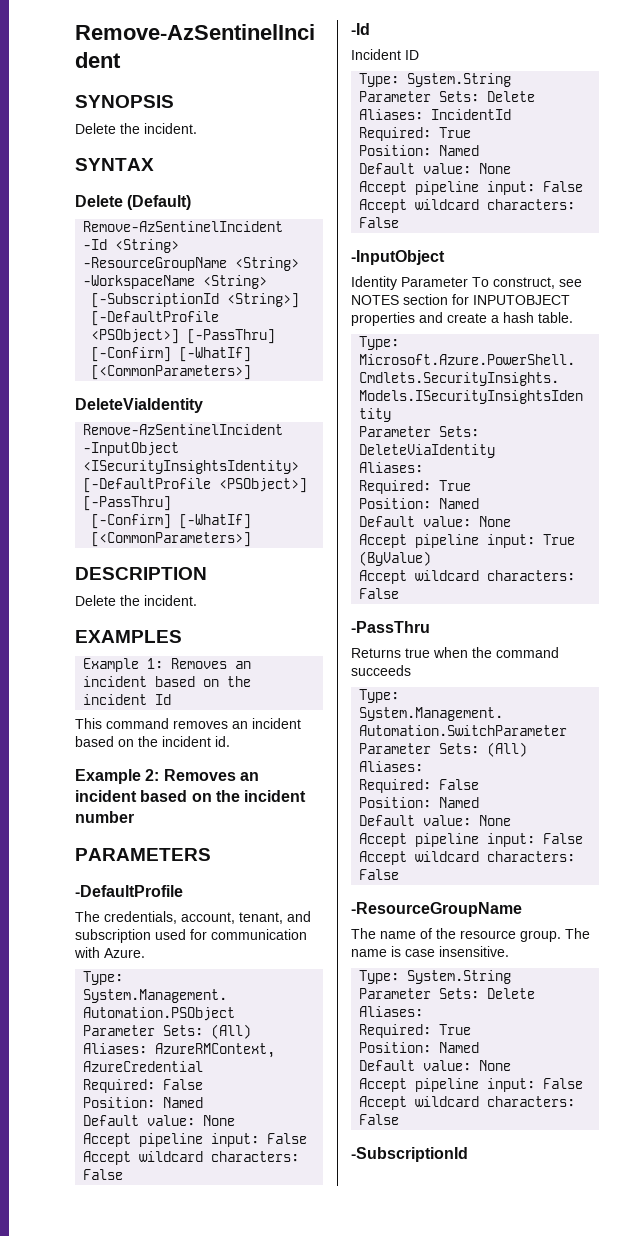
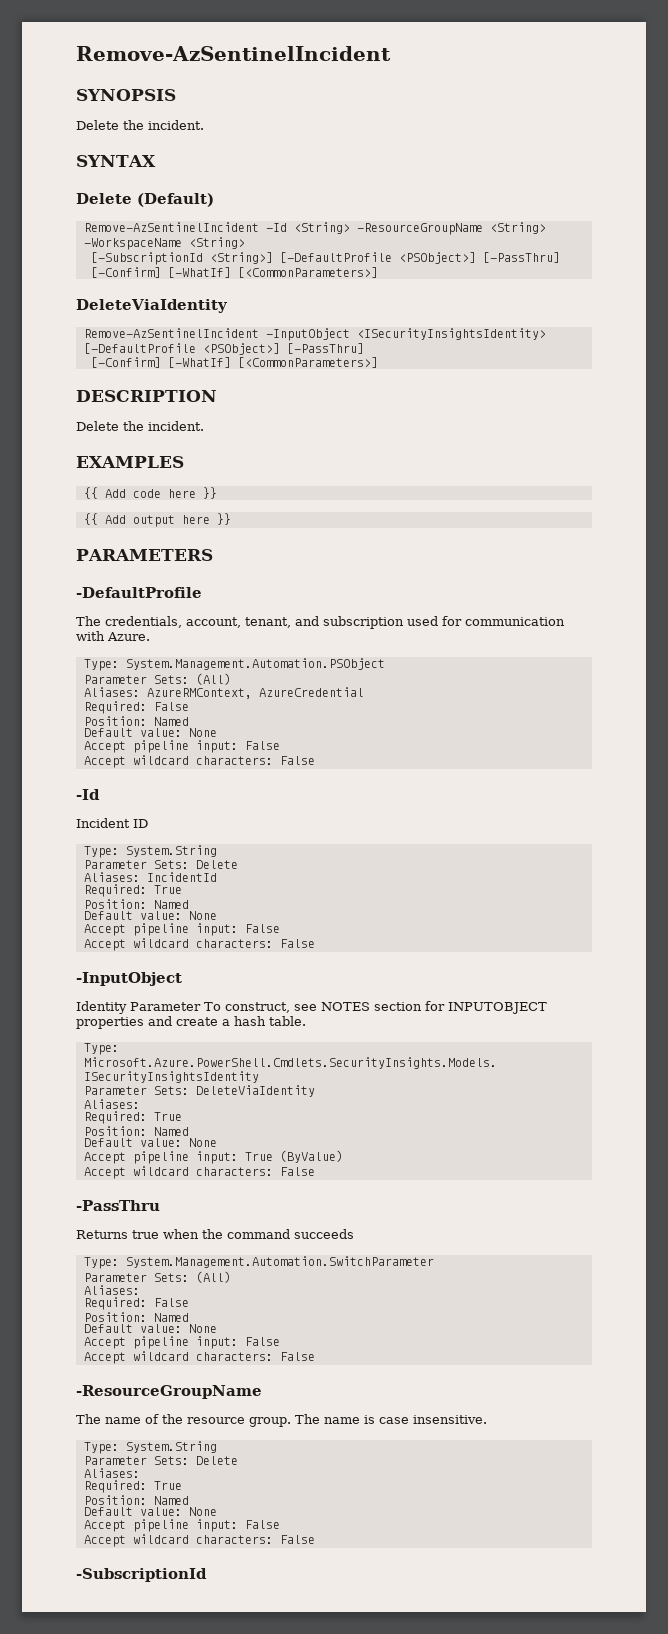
[83,658,252,672] [83,676,252,687] [83,694,172,705] [75,718,301,729] [75,736,230,747] [75,769,259,784] [75,790,307,802] [75,811,134,823] Example 1: Removes an incident based on the incident Id // This command removes an incident based on the incident id. // Example 2: Removes an incident based on the incident number -> [83,487,217,499] [83,513,231,527] {{ Add code here }} // {{ Add output here }}

